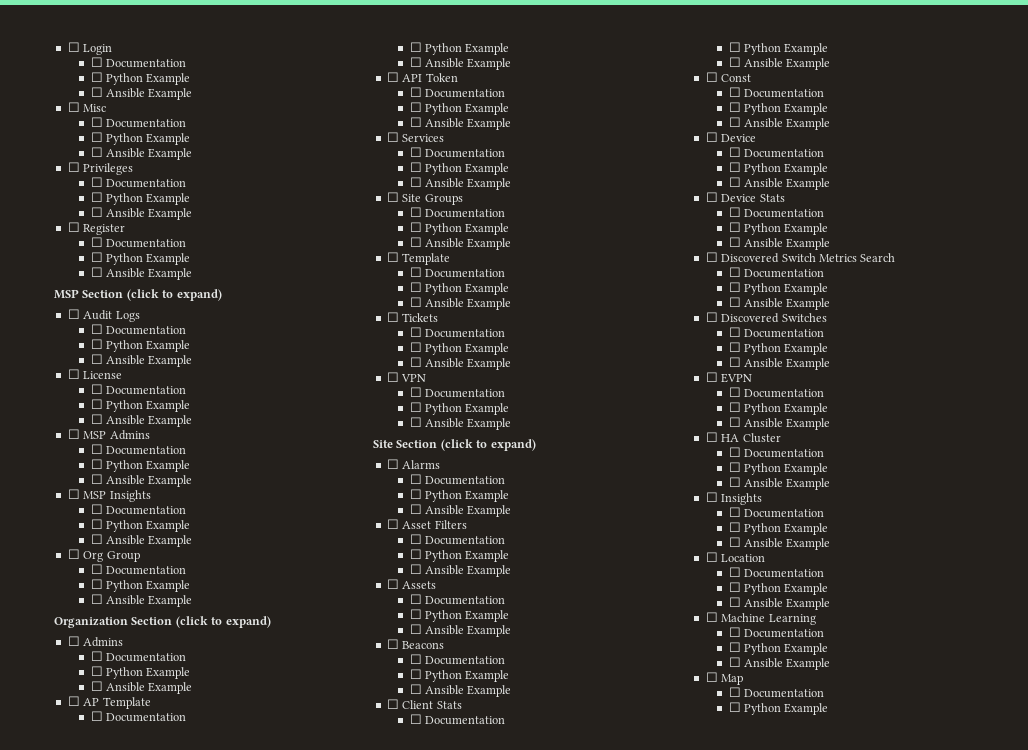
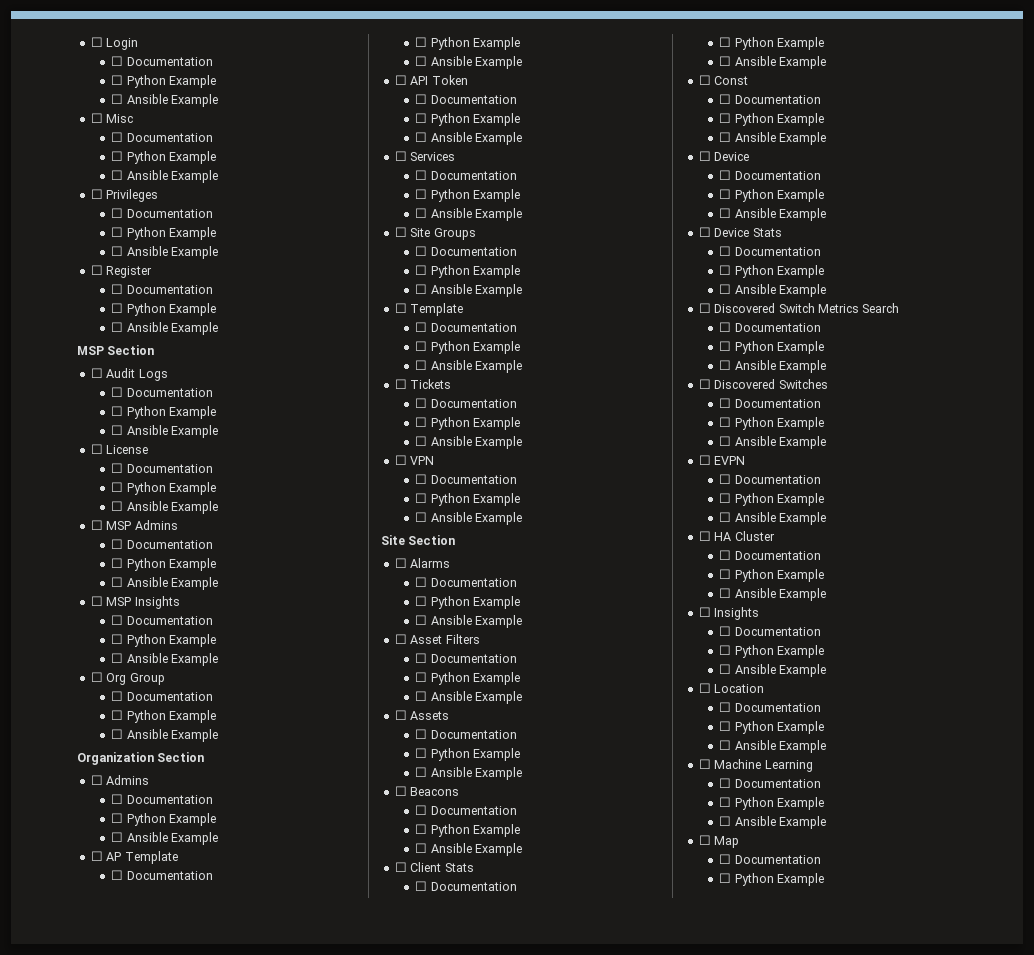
[126,289,222,301] (click to expand) -> (155, 350) none
[175,616,271,628] (click to expand) -> (205, 757) none
[440,439,536,451] (click to expand) -> (456, 540) none

